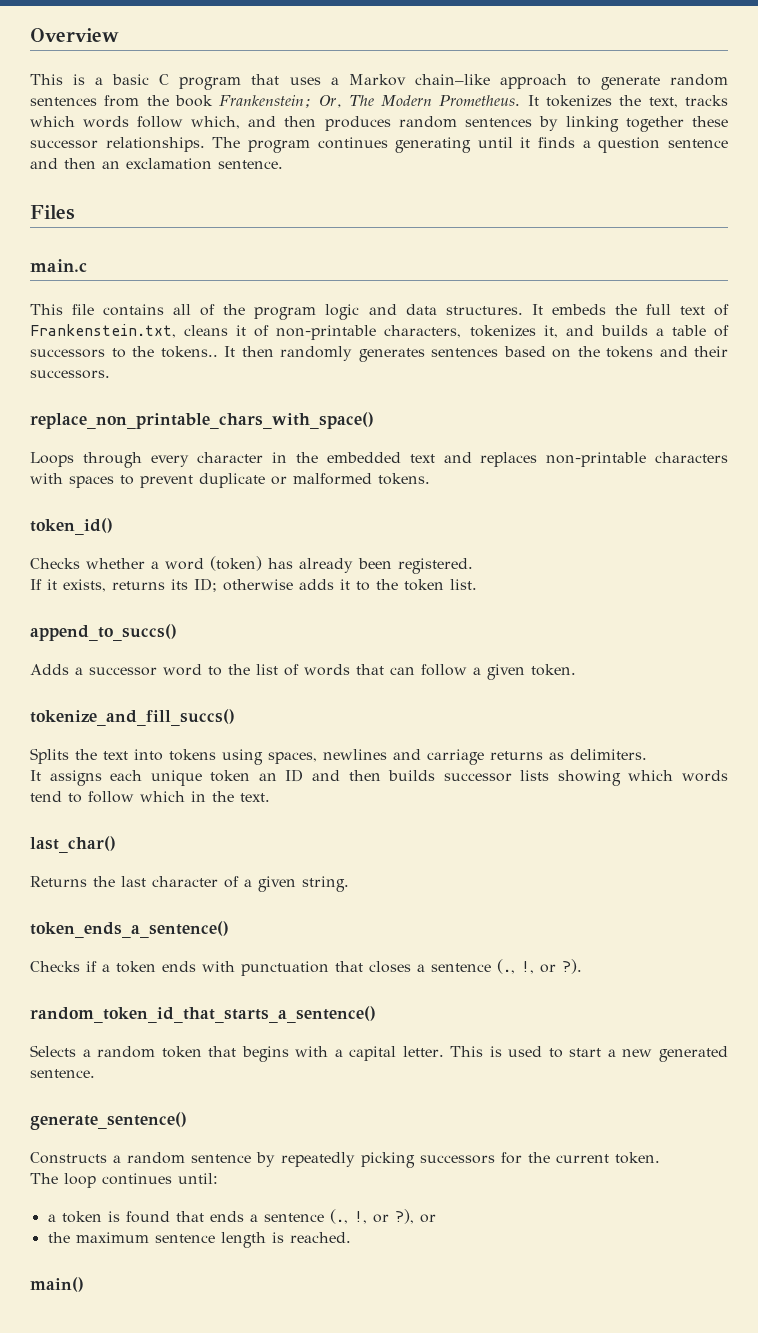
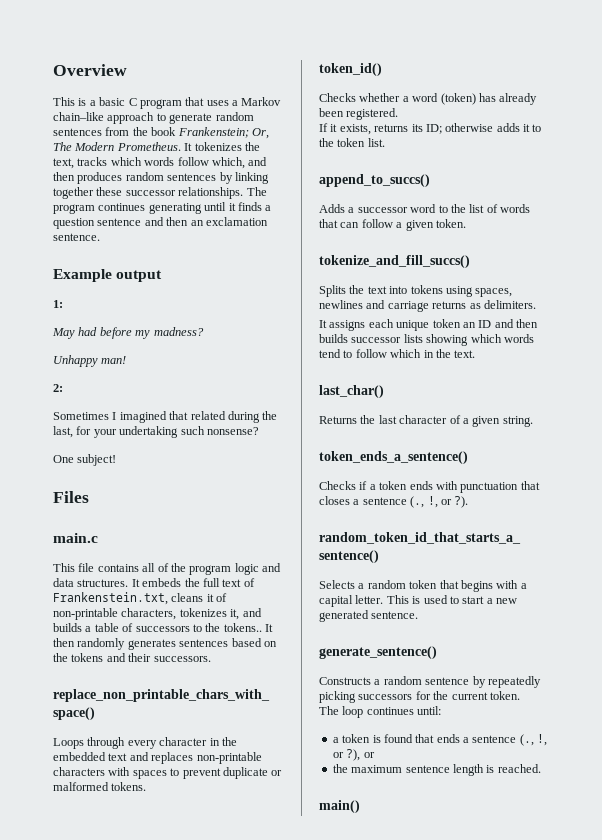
(283, 164) none -> [53,269,163,282] [53,300,63,308] [52,327,204,339] [53,355,127,367] [53,384,63,392] [53,411,278,423] [53,426,259,438] [53,454,117,466] // Example output // 1: // May had before my madness? // Unhappy man! // 2: // Sometimes I imagined that related during the last, for your undertaking such nonsense? // One subject!

